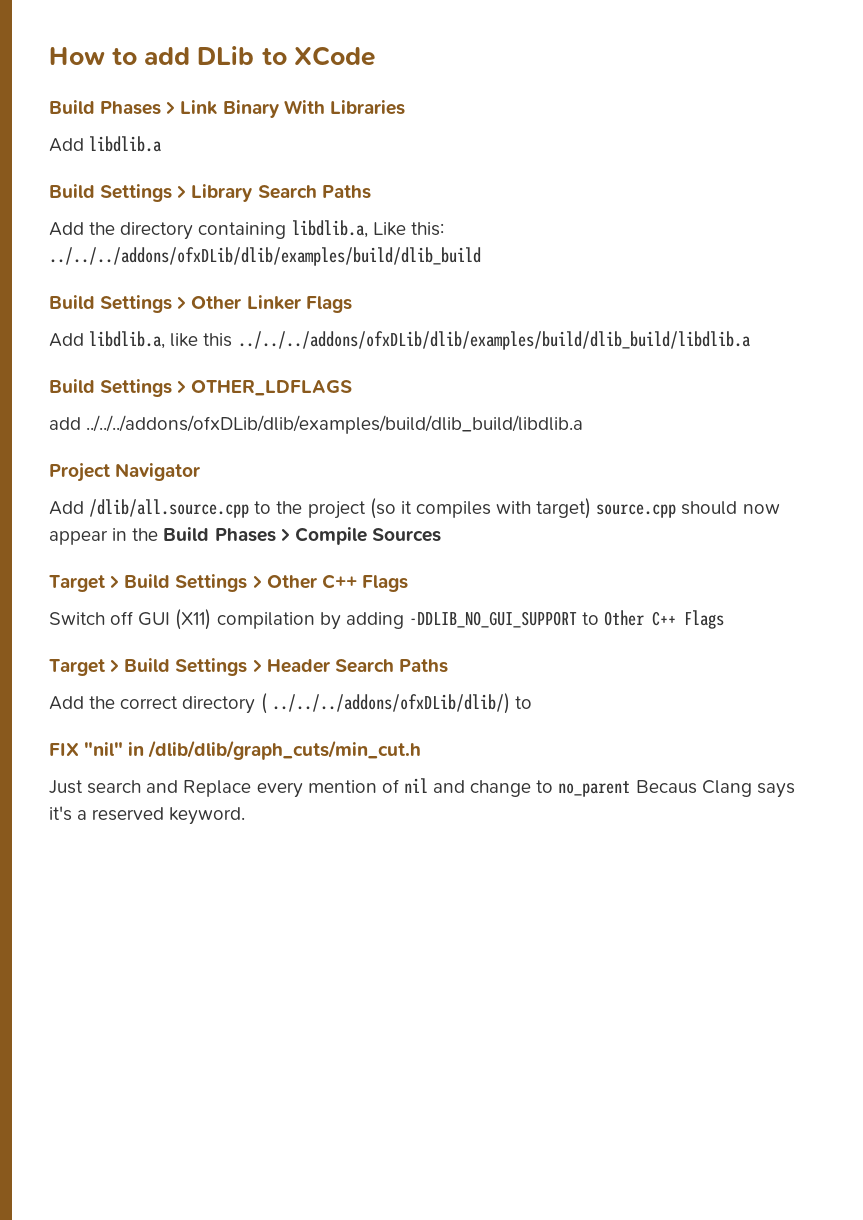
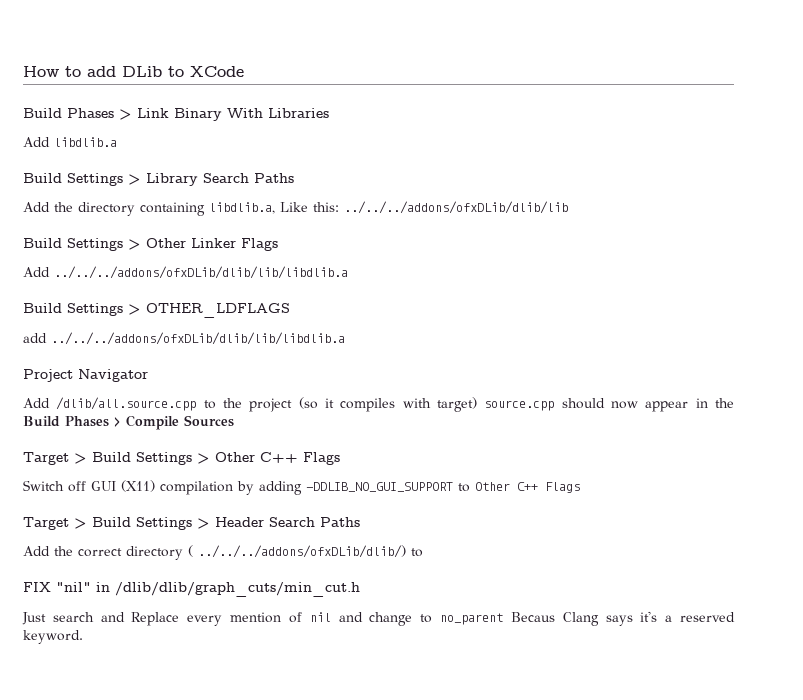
[49,247,481,266] ../../../addons/ofxDLib/dlib/examples/build/dlib_build -> [344,201,568,214] ../../../addons/ofxDLib/dlib/lib
[89,331,750,350] libdlib.a, like this ../../../addons/ofxDLib/dlib/examples/build/dlib_build/libdlib.a -> [54,266,348,279] ../../../addons/ofxDLib/dlib/lib/libdlib.a
[86,415,584,434] ../../../addons/ofxDLib/dlib/examples/build/dlib_build/libdlib.a -> [51,332,345,345] ../../../addons/ofxDLib/dlib/lib/libdlib.a

